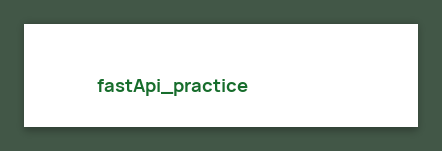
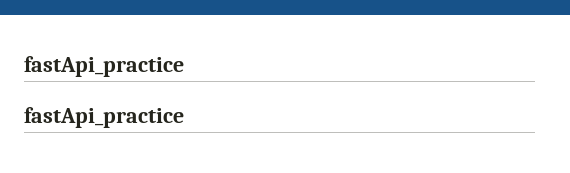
[97,79,248,96] fastApi_practice -> [24,56,184,77] [24,107,184,128] fastApi_practice // fastApi_practice

